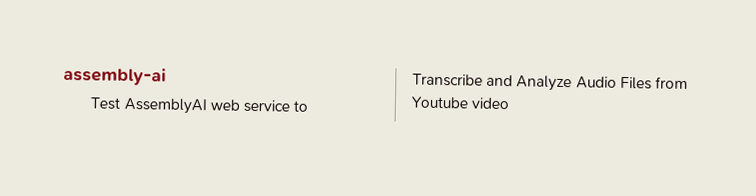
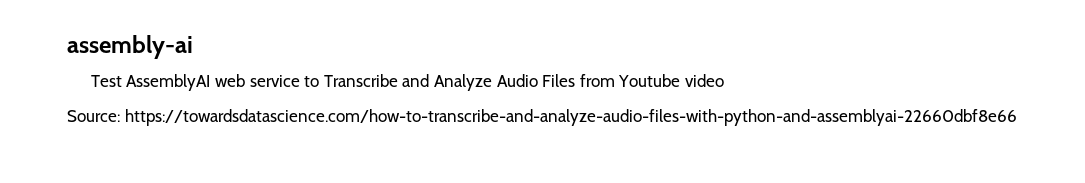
(511, 103) none -> [67,109,1017,126] // Source: https://towardsdatascience.com/how-to-transcribe-and-analyze-audio-files-with-python-and-assemblyai-22660dbf8e66

